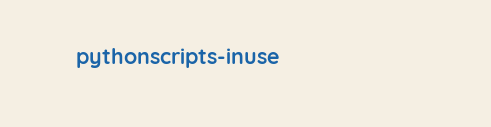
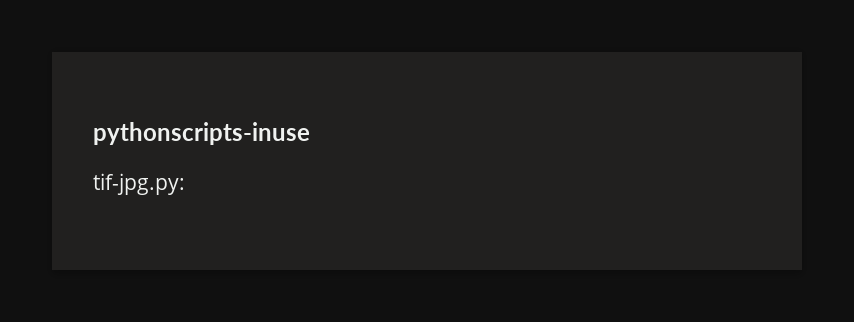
(279, 58) none -> [93,173,185,195] // tif-jpg.py:

